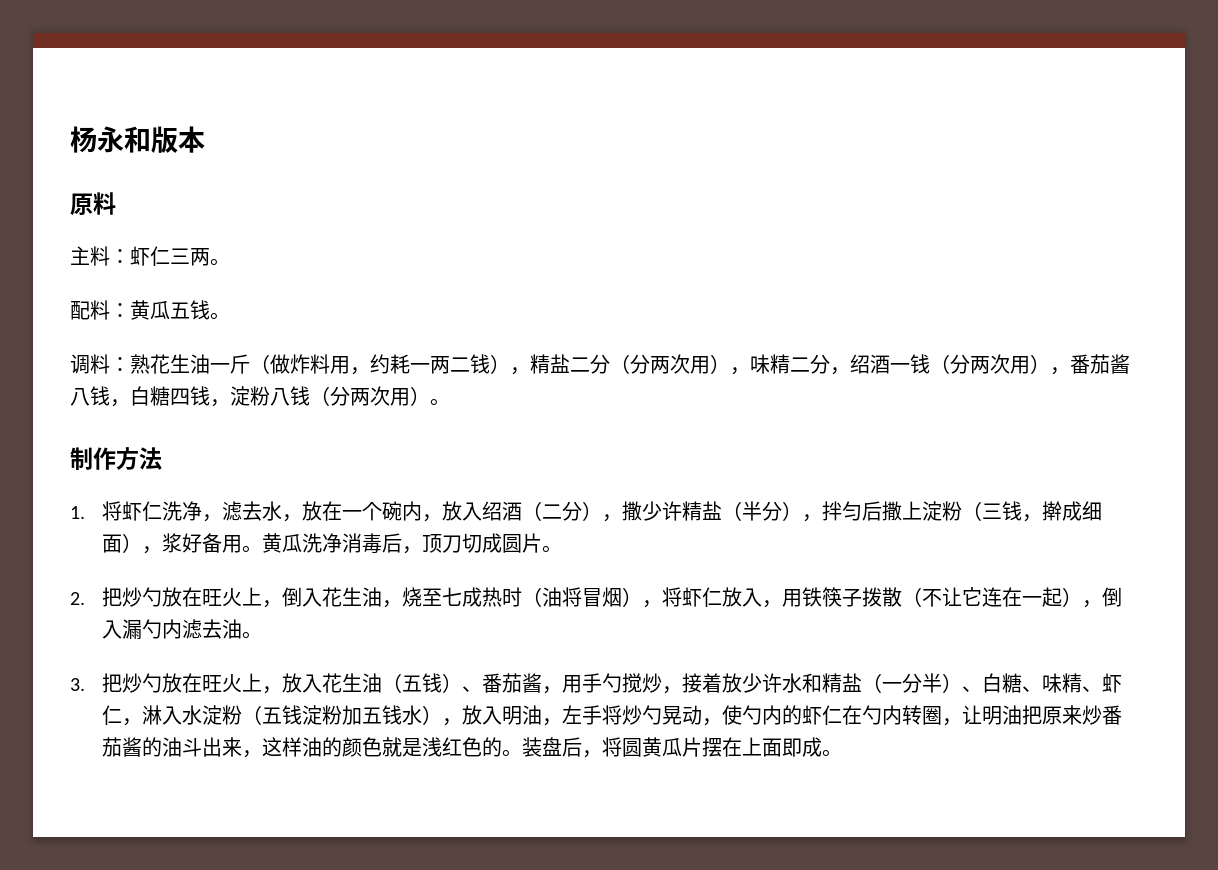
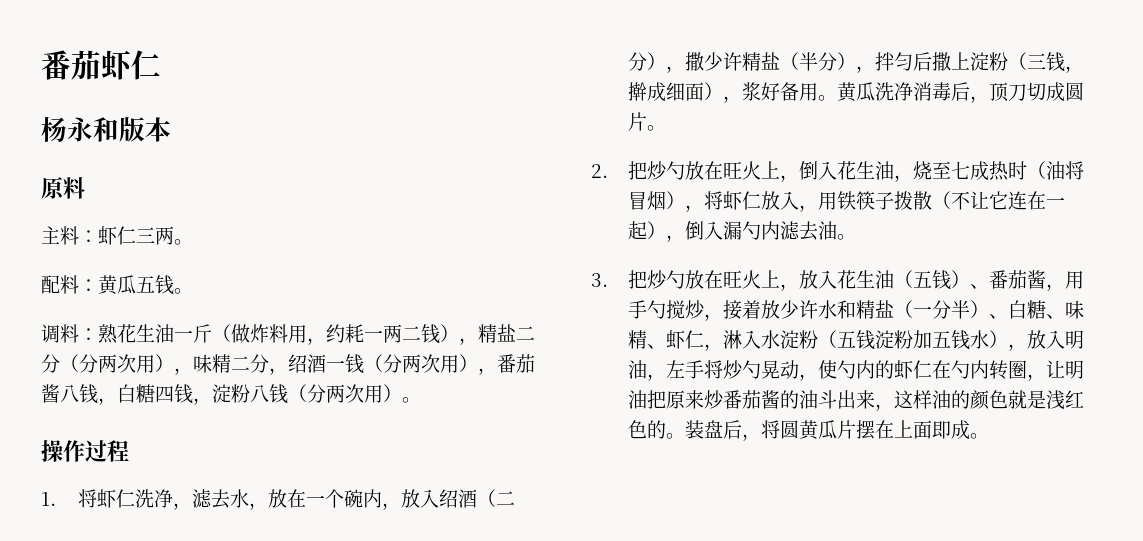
(70, 139) none -> [41,50,161,80] 番茄虾仁 //
[70,447,162,470] 制作方法 -> [41,440,129,462] 操作过程

